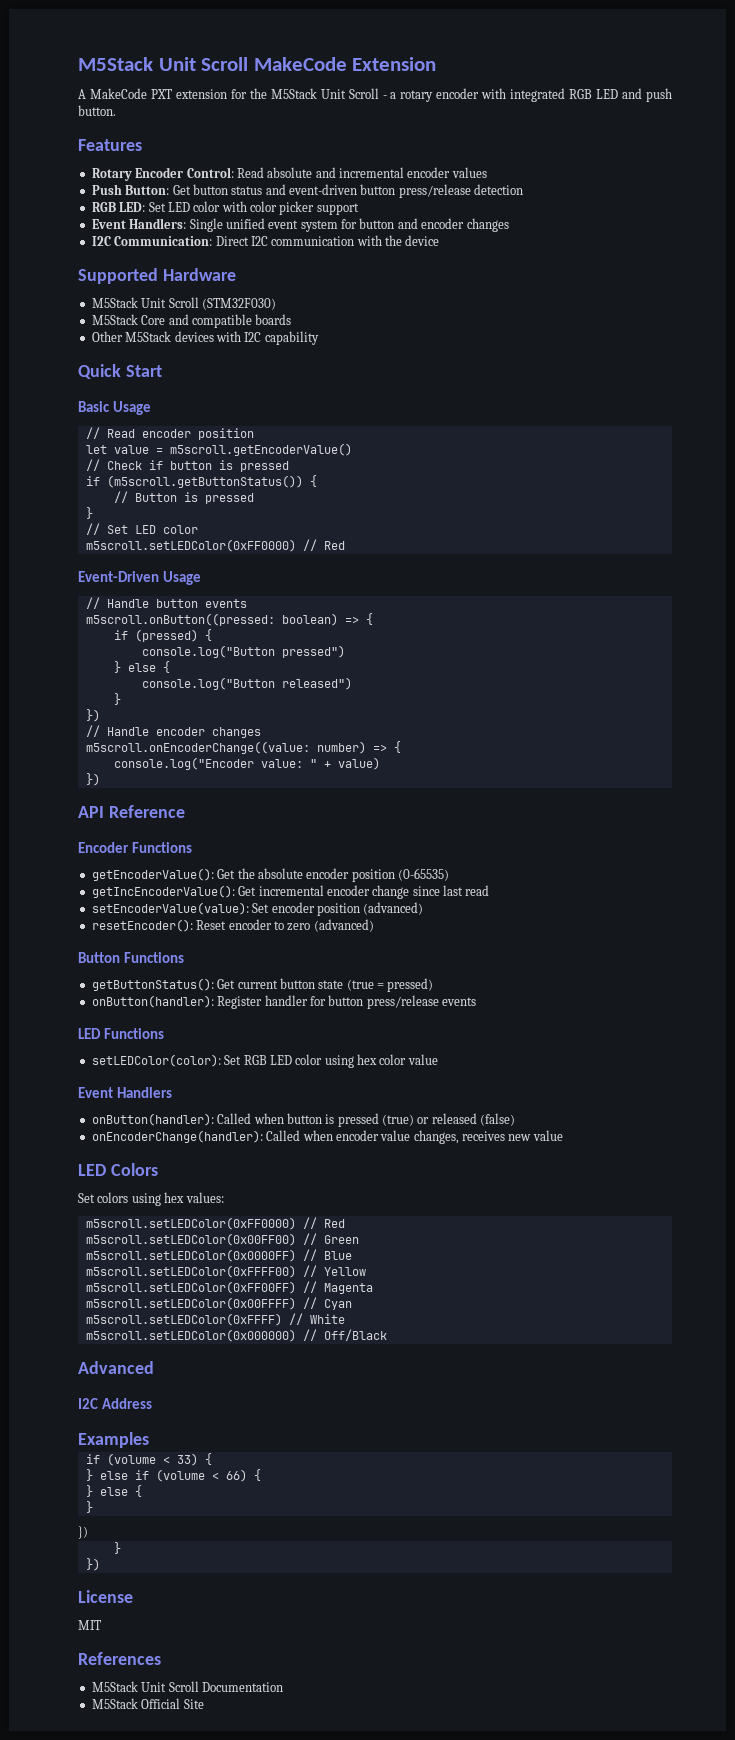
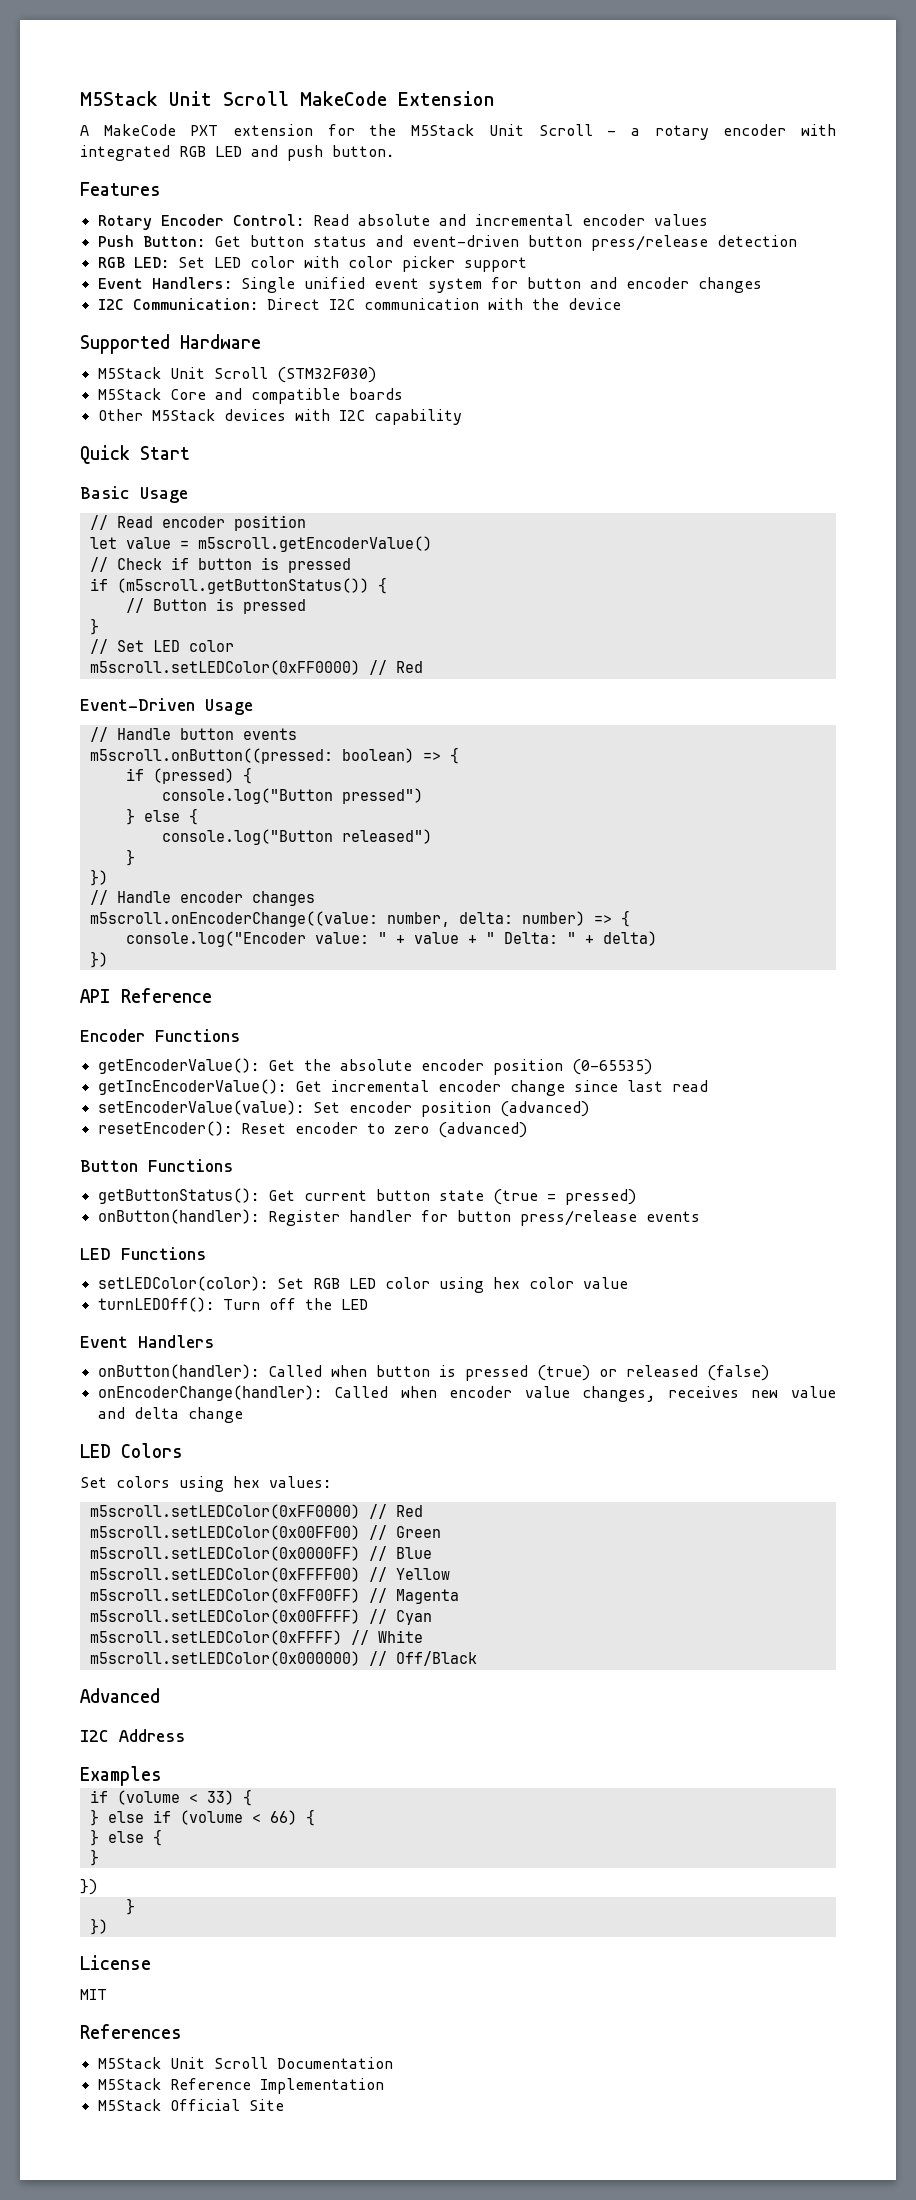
(310, 747) none -> [386,912,513,927] number, delta:
[337,757,380,770] value) -> [413,931,657,946] value + " Delta: " + delta)
(438, 1059) none -> [97,1297,368,1312] // turnLEDOff(): Turn off the LED
(563, 1135) none -> [97,1407,243,1423] and delta change
(283, 1687) none -> [97,2078,384,2094] // M5Stack Reference Implementation

